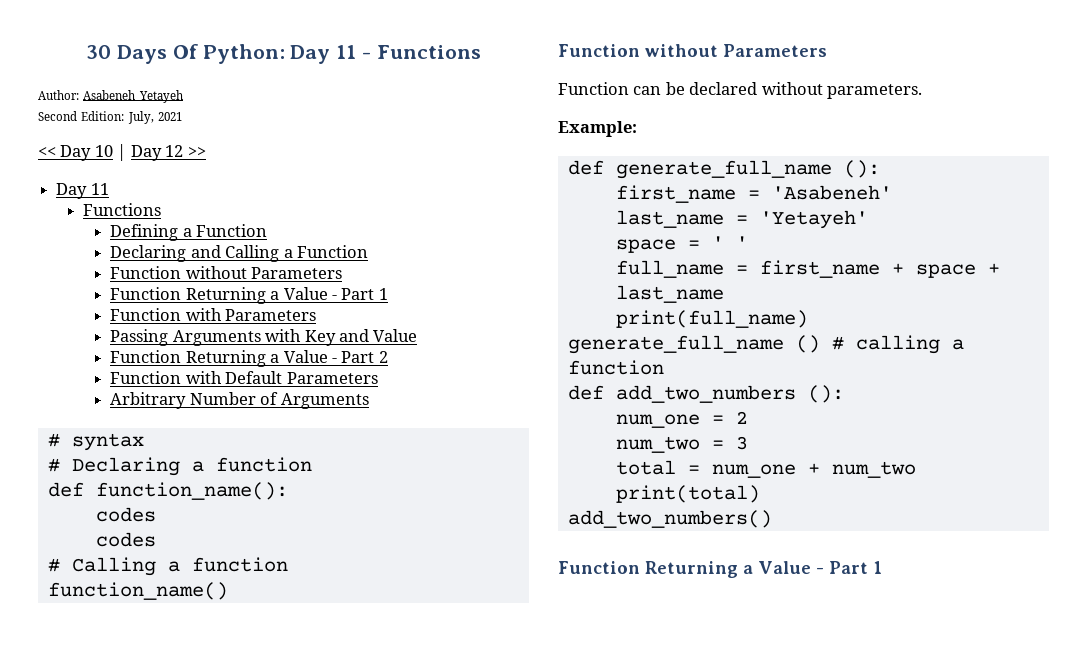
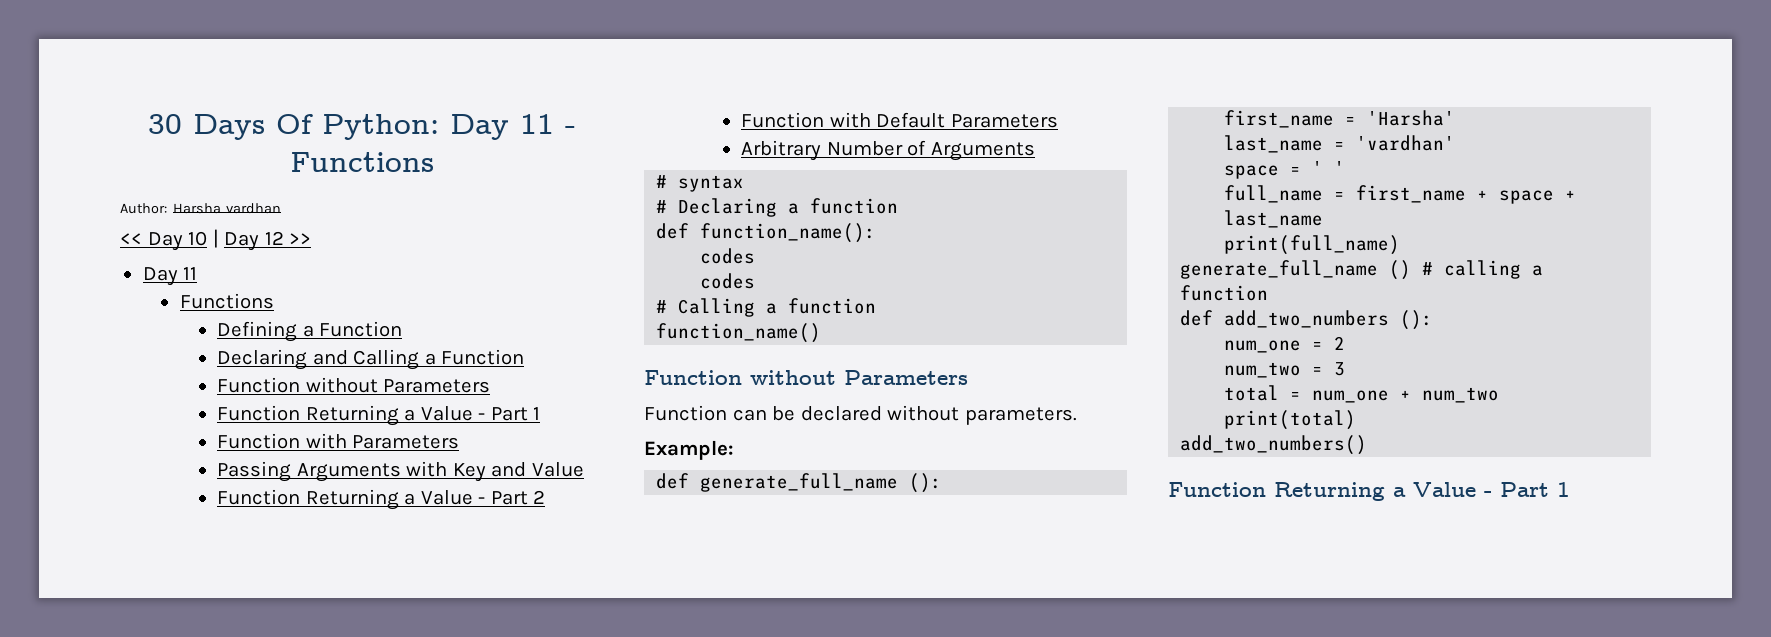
[83,90,183,103] [38,111,183,124] Asabeneh Yetayeh // Second Edition: July, 2021 -> [172,203,282,214] Harsha vardhan
[771,185,892,200] 'Asabeneh' -> [1367,110,1456,126] 'Harsha'
[759,210,868,229] 'Yetayeh' -> [1356,135,1456,151] 'vardhan'

